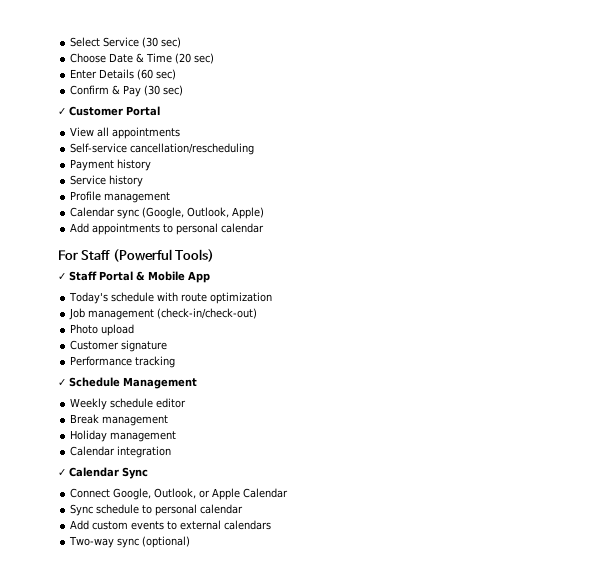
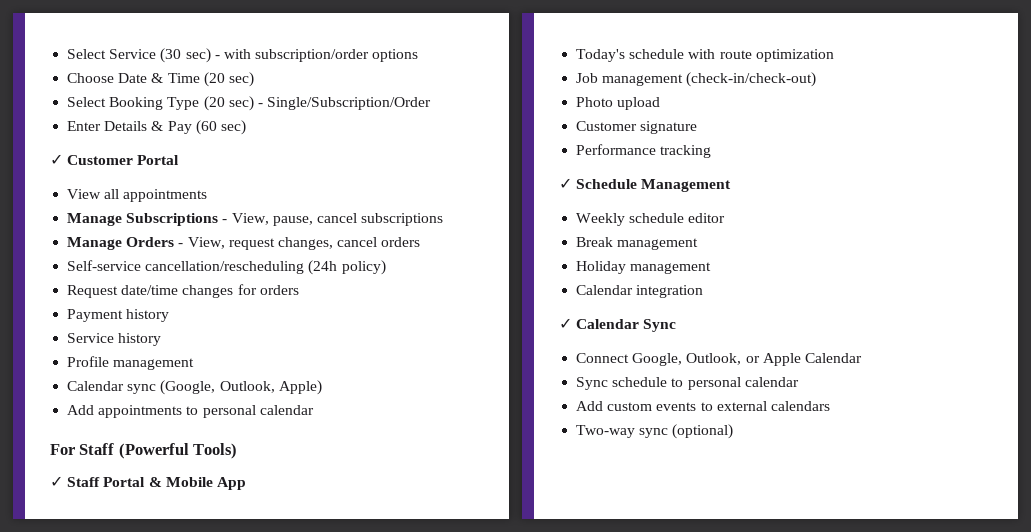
(182, 42) none -> [214,49,419,62] - with subscription/order options
(215, 58) none -> [67,96,432,111] // Select Booking Type (20 sec) - Single/Subscription/Order
[137,69,177,80] [70,85,110,95] (60 sec) // Confirm -> (148, 126) none
[144,85,161,96] (30 -> [195,120,217,135] (60
[70,143,255,155] Self-service cancellation/rescheduling -> [67,213,444,226] [67,237,421,250] [67,260,386,275] [67,284,299,298] Manage Subscriptions - View, pause, cancel subscriptions // Manage Orders - View, request changes, cancel orders // Self-service cancellation/rescheduling (24h policy) // Request date/time changes for orders

